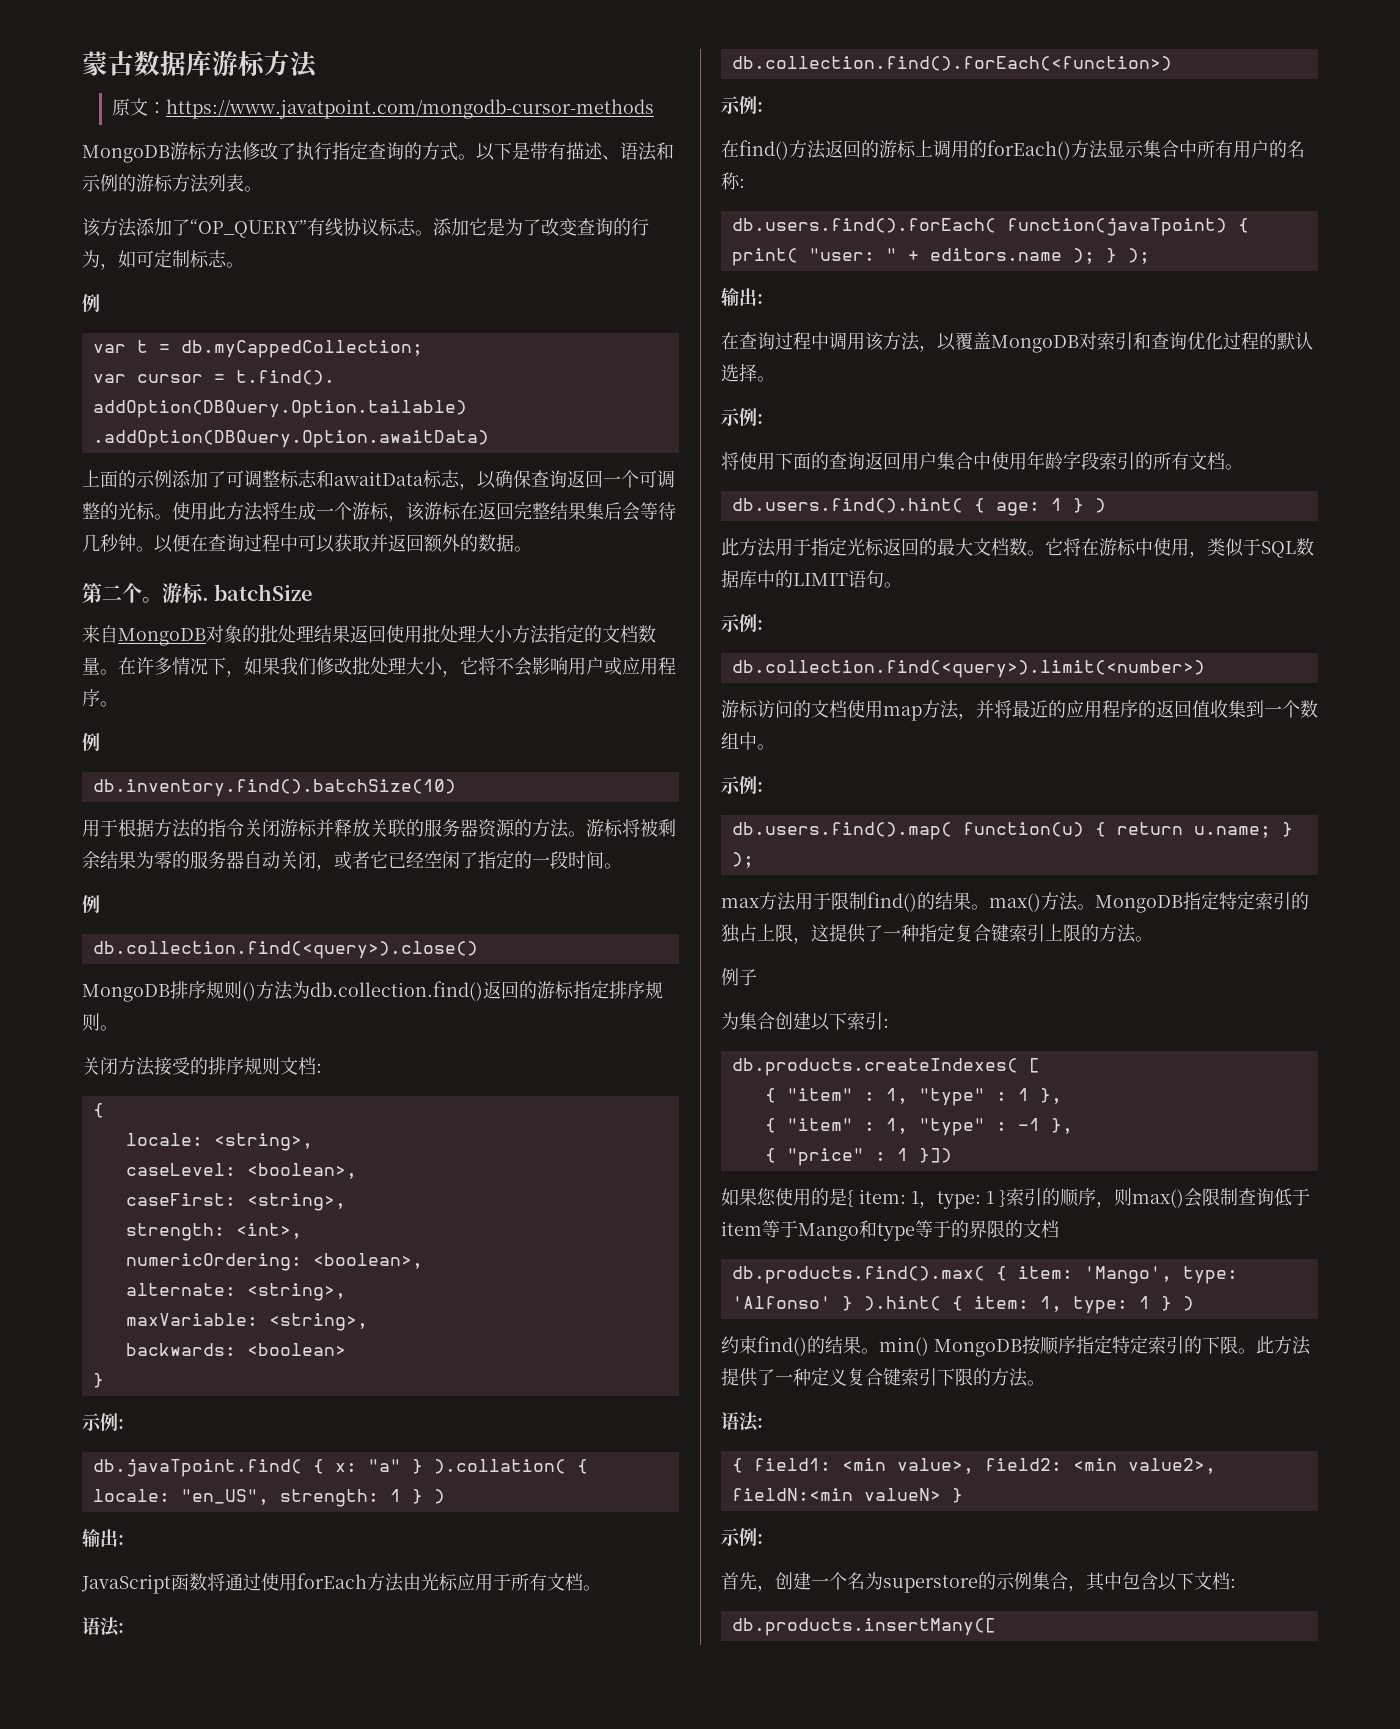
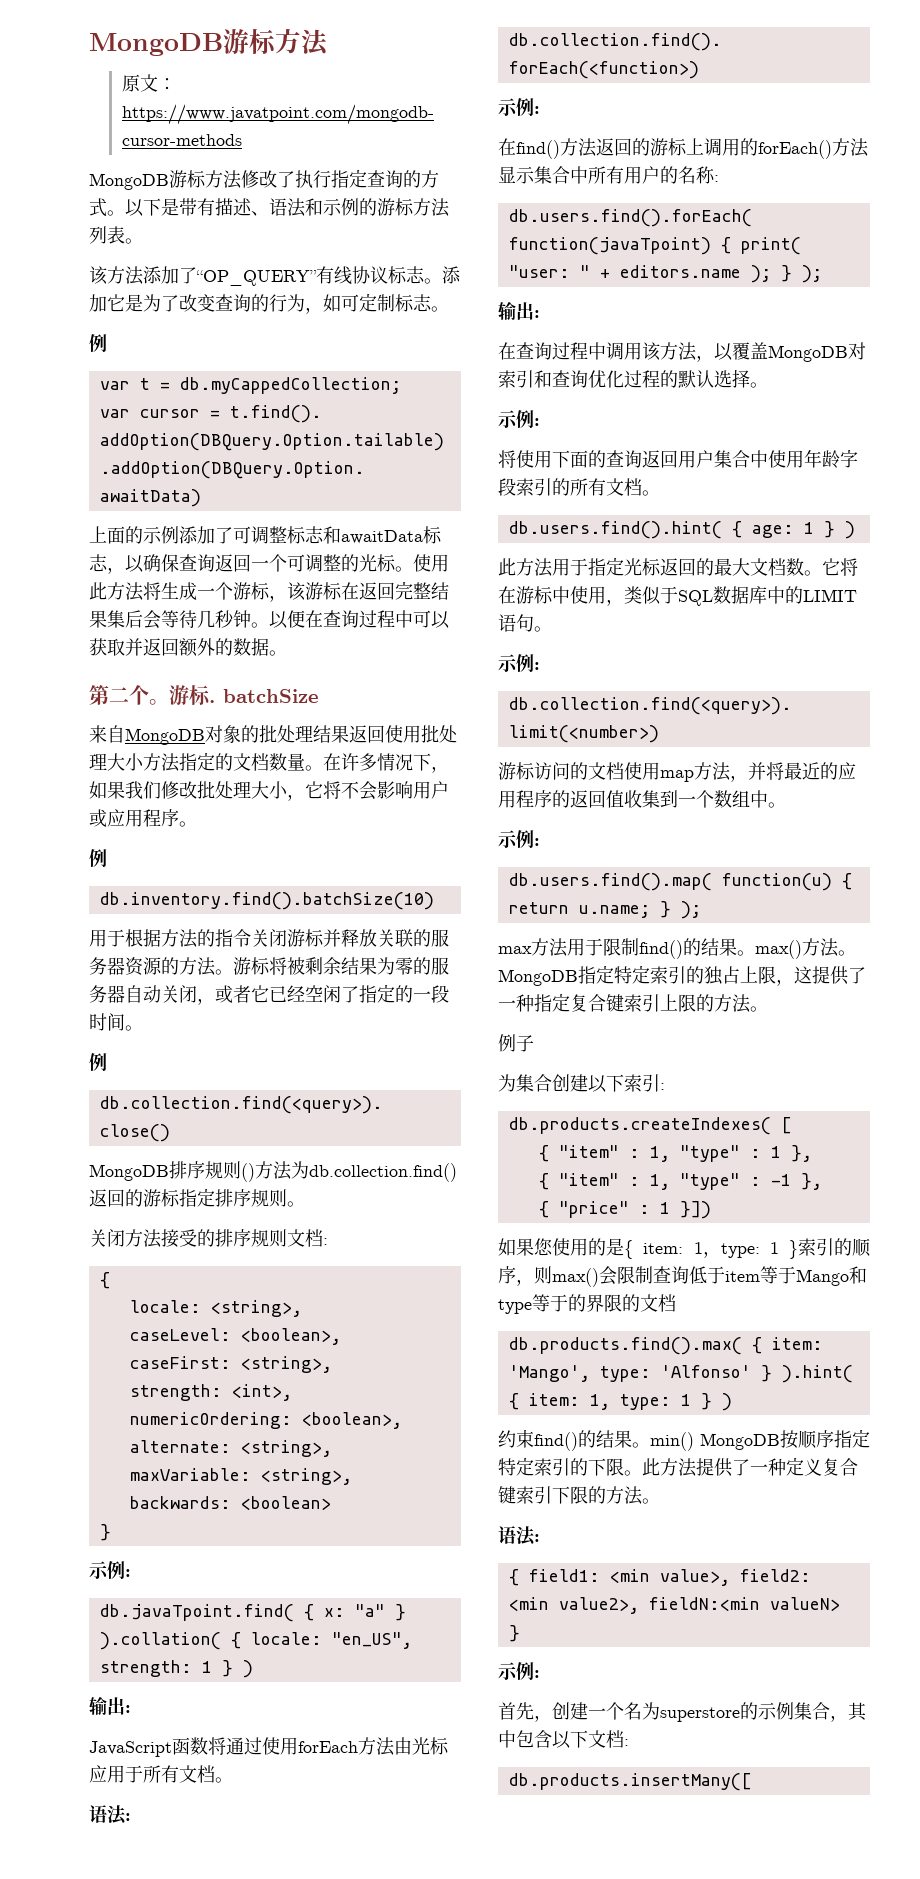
[82,50,212,76] 蒙古数据库 -> [89,33,223,56] MongoDB

